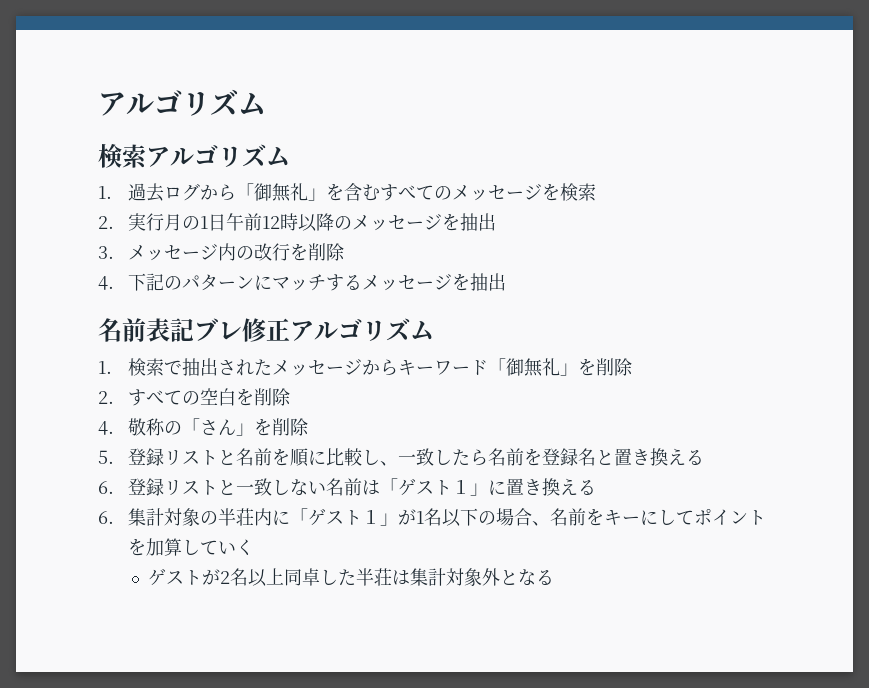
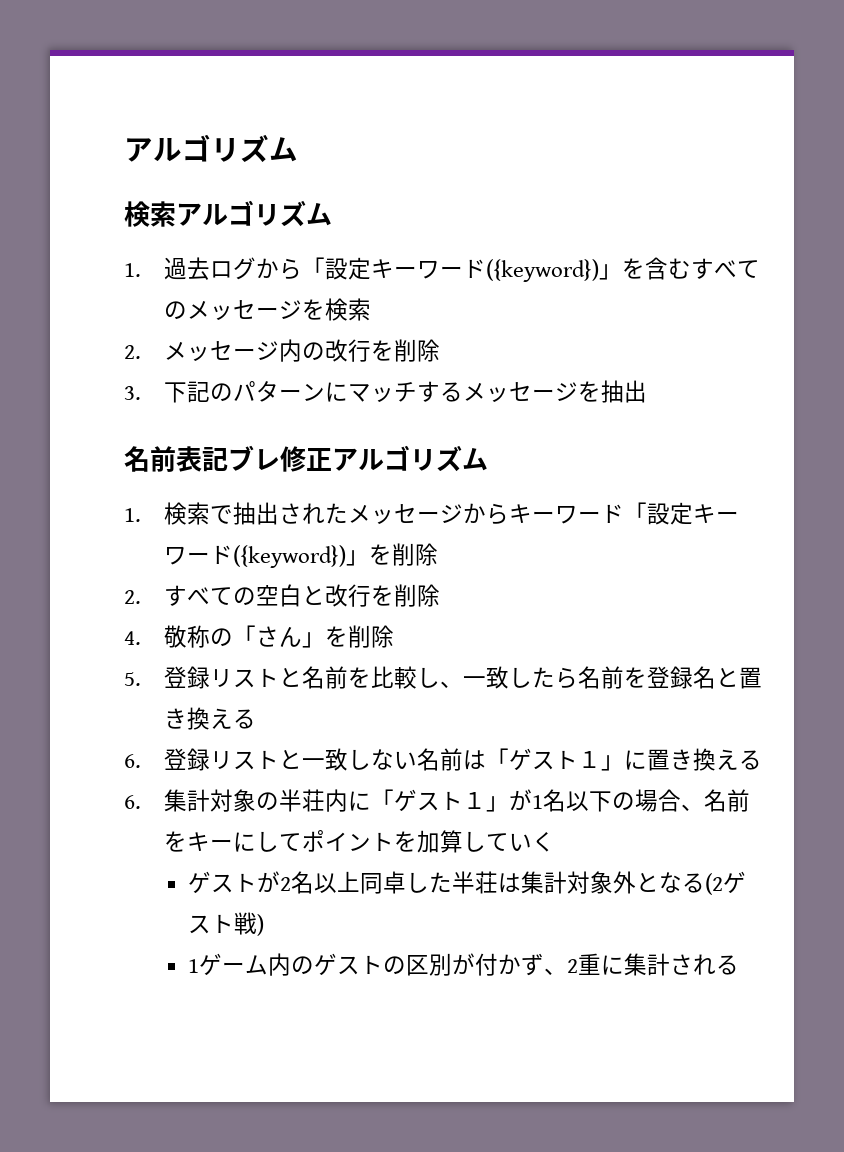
[253,183,308,202] 御無礼 -> [324,257,599,282] 設定キーワード({keyword})
[127,213,496,232] [98,246,114,259] 実行月の1日午前12時以降のメッセージを抽出 // 3. -> (141, 352) none
[98,276,114,290] 4. -> [124,386,141,400] 3.
[505,358,560,377] 御無礼 -> [646,502,739,525] [163,545,346,568] 設定キーワード({keyword})
(236, 397) none -> [301,584,371,607] と改行
[289,448,326,467] 順に -> (371, 677) none
(554, 577) none -> [705,871,747,895] [188,912,265,936] [188,953,740,976] (2ゲスト戦) // 1ゲーム内のゲストの区別が付かず、2重に集計される

